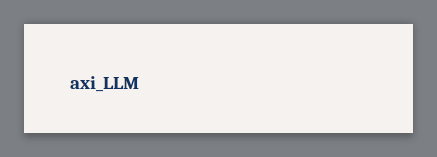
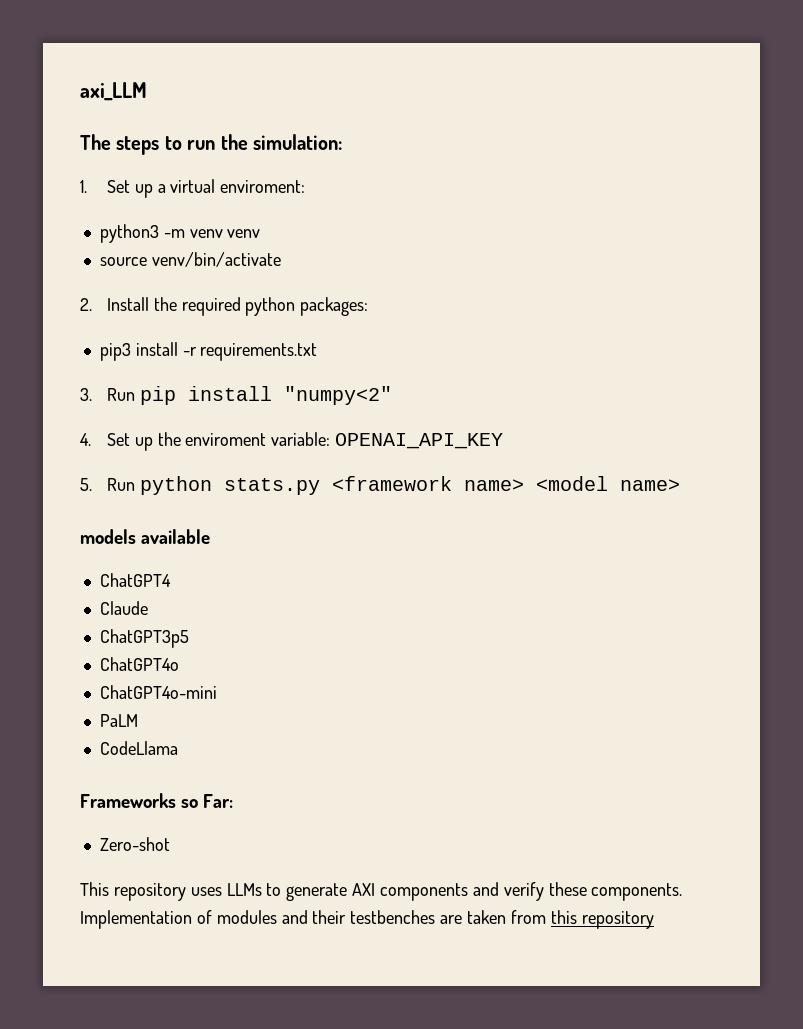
(139, 84) none -> [80,134,342,155] [80,179,306,198] [99,224,261,243] [99,252,281,267] [80,297,369,316] [99,342,318,361] [80,386,392,405] [80,432,504,451] [80,476,680,495] [80,529,211,544] [99,573,171,587] [99,601,148,615] [99,629,189,648] [99,657,179,671] [99,685,217,699] [99,714,138,727] [99,741,178,755] [80,793,234,808] [99,837,170,851] [80,882,683,901] [80,910,654,929] // The steps to run the simulation: // 1. Set up a virtual enviroment: // python3 -m venv venv // source venv/bin/activate // 2. Install the required python packages: // pip3 install -r requirements.txt // 3. Run pip install "numpy<2" // 4. Set up the enviroment variable: OPENAI_API_KEY // 5. Run python stats.py <framework name> <model name> // models available // ChatGPT4 // Claude // ChatGPT3p5 // ChatGPT4o // ChatGPT4o-mini // PaLM // CodeLlama // Frameworks so Far: // Zero-shot // This repository uses LLMs to generate AXI components and verify these components. Implementation of modules and their testbenches are taken from this repository

